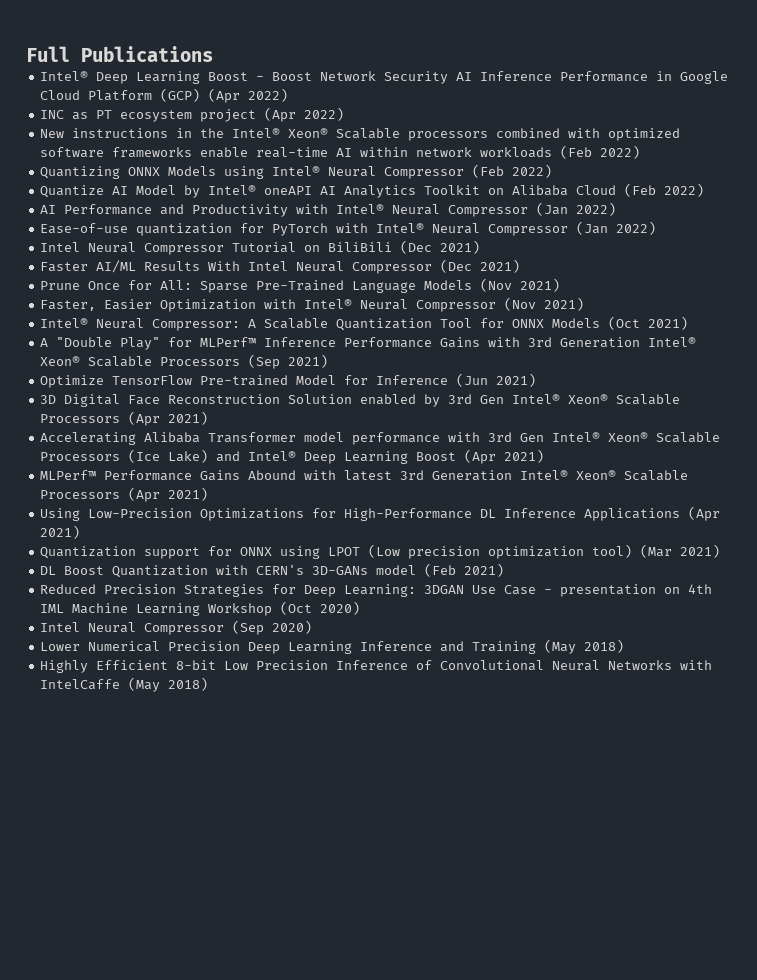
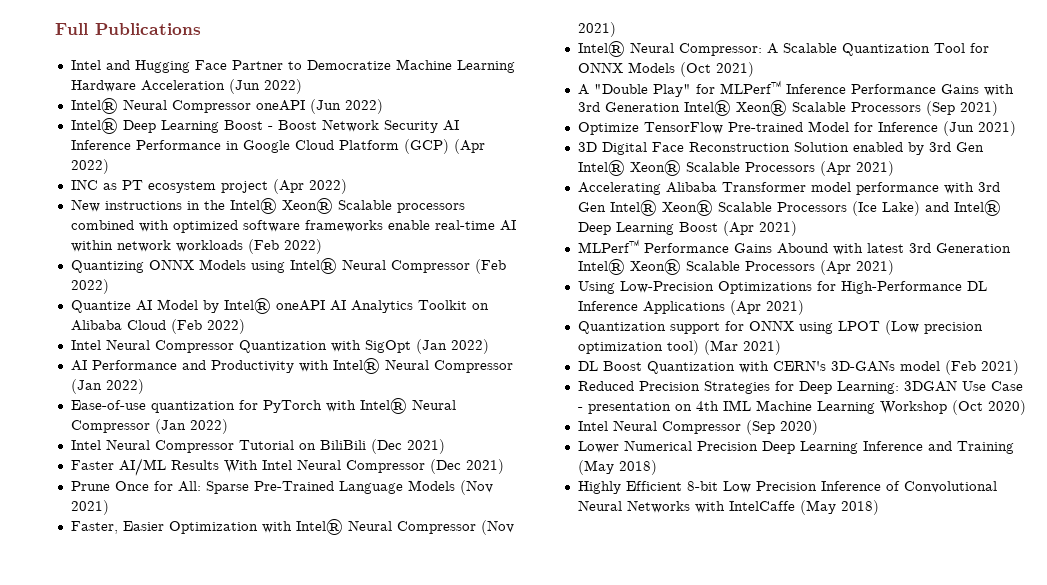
(213, 54) none -> [70,59,515,73] [70,79,302,94] [70,98,383,114] // Intel and Hugging Face Partner to Democratize Machine Learning Hardware Acceleration (Jun 2022) // Intel® Neural Compressor oneAPI (Jun 2022)
(705, 190) none -> [70,339,489,354] // Intel Neural Compressor Quantization with SigOpt (Jan 2022)

